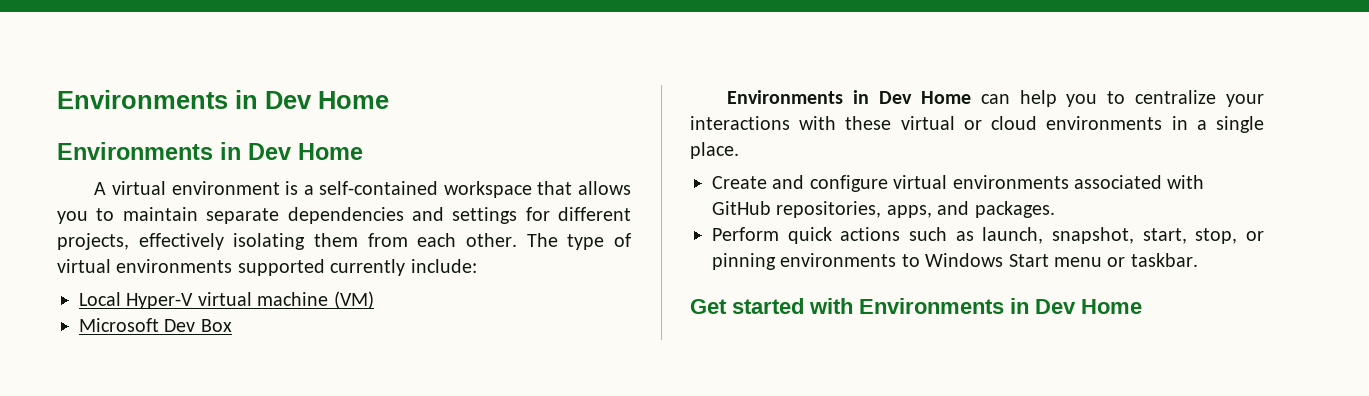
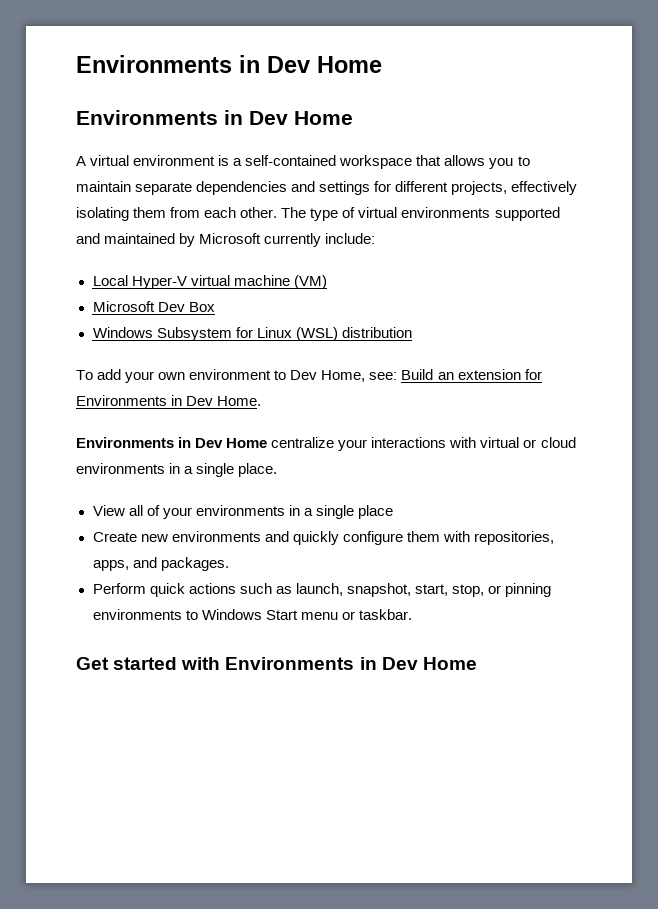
(325, 267) none -> [76,233,262,247] and maintained by Microsoft
[727,90,1126,107] // Environments in Dev Home can help you to -> [92,327,412,341] [76,369,542,383] [76,395,262,406] [76,437,268,448] // Windows Subsystem for Linux (WSL) distribution // To add your own environment to Dev Home, see: Build an extension for Environments in Dev Home. // Environments in Dev Home
[845,116,892,130] these -> (477, 442) none
[712,175,1205,192] [712,201,771,215] Create and configure virtual environments associated with GitHub -> [92,505,393,519] [92,531,470,545] View all of your environments in a single place // Create new environments and quickly configure them with

